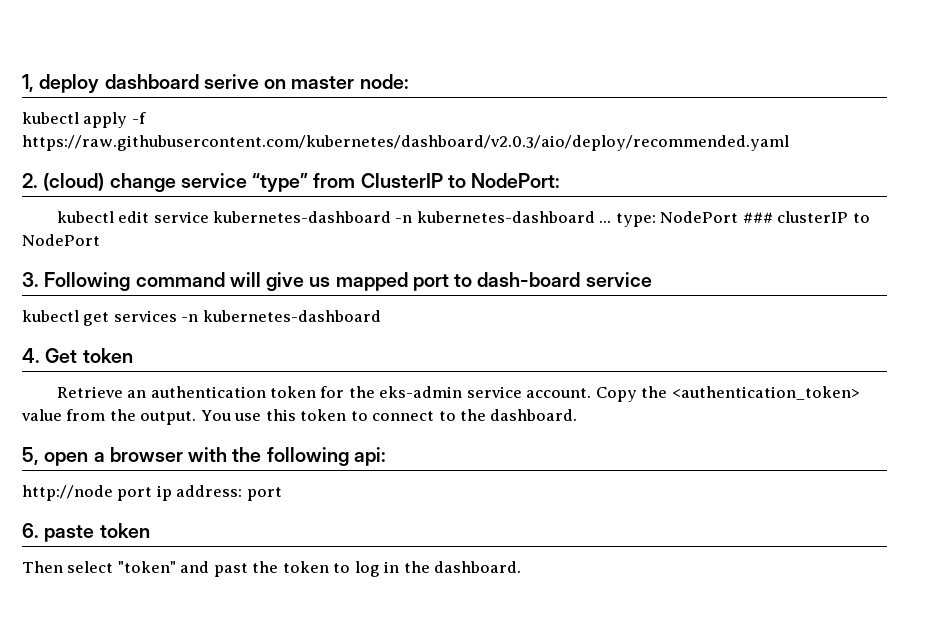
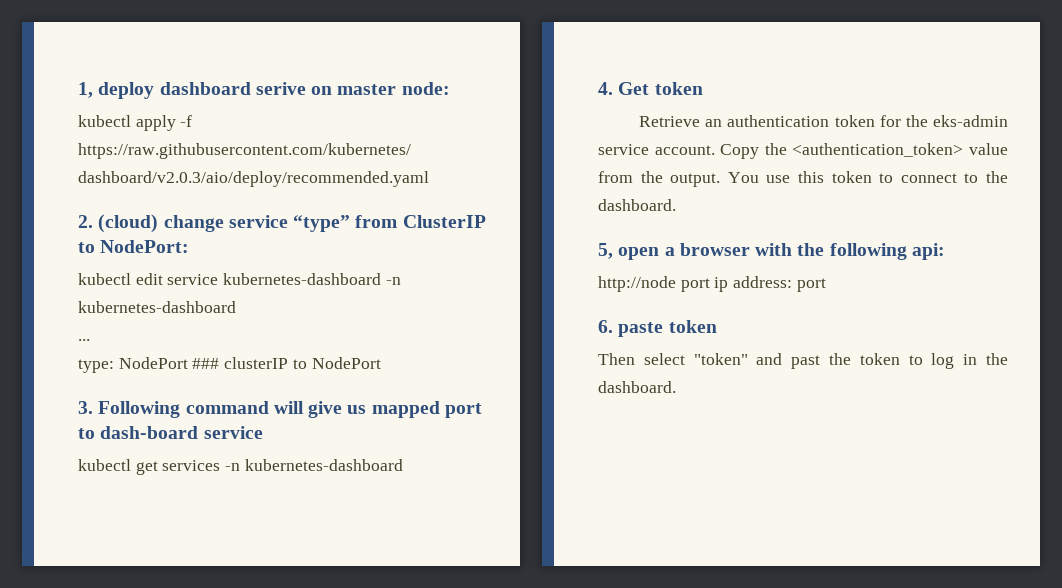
(595, 217) none -> (236, 307) //
(612, 221) none -> (90, 340) //

